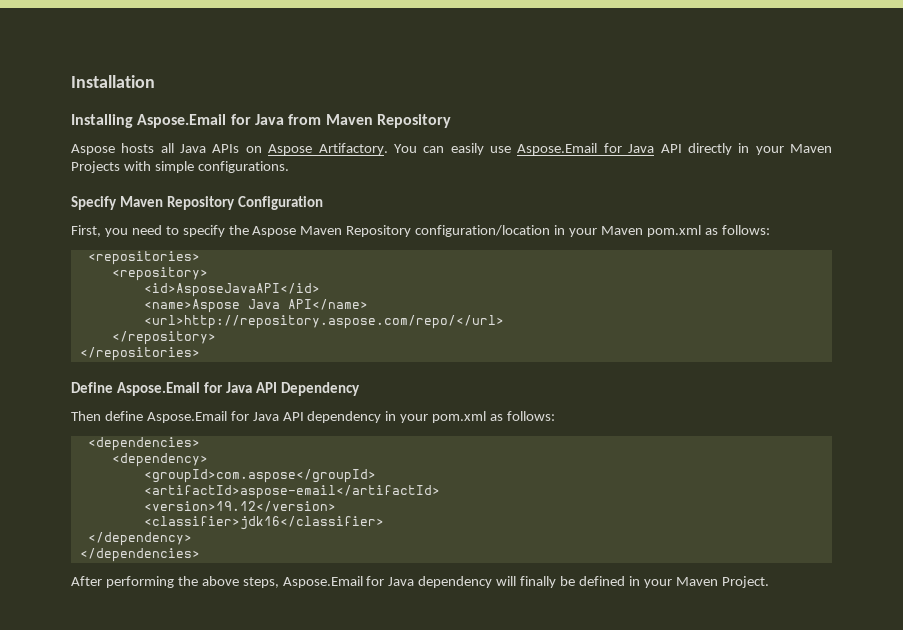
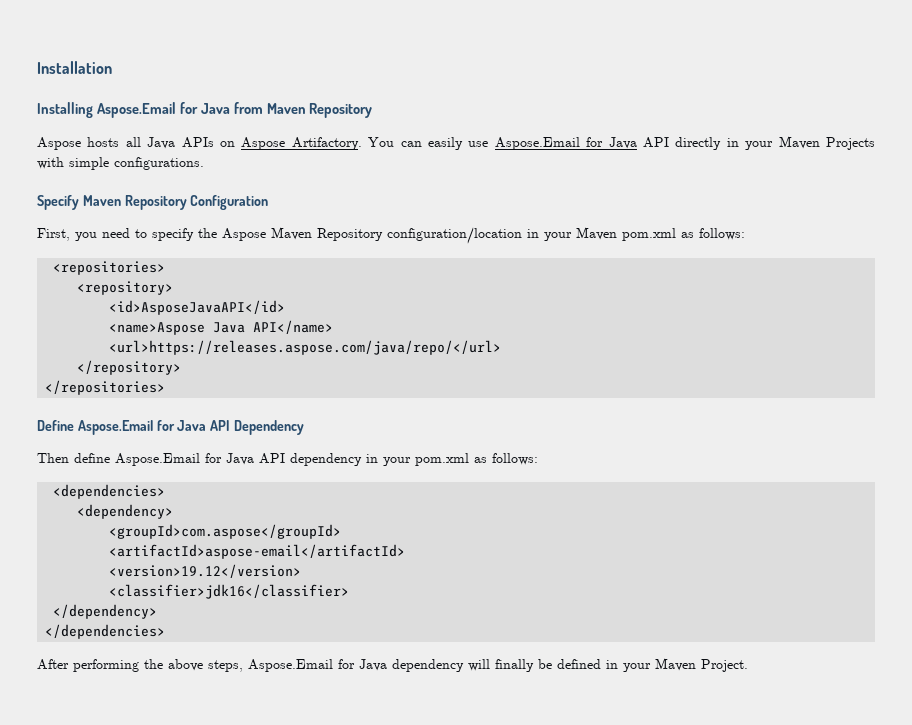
[143,315,504,329] <url>http://repository.aspose.com/repo/</url> -> [109,340,502,355] <url>https://releases.aspose.com/java/repo/</url>

